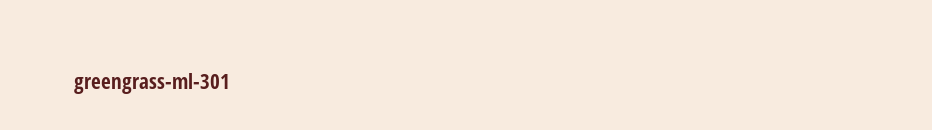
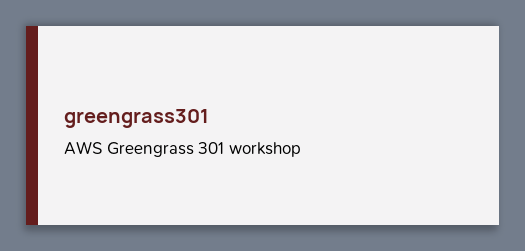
[74,73,230,94] greengrass-ml-301 -> [64,109,209,128] [64,141,301,157] greengrass301 // AWS Greengrass 301 workshop

